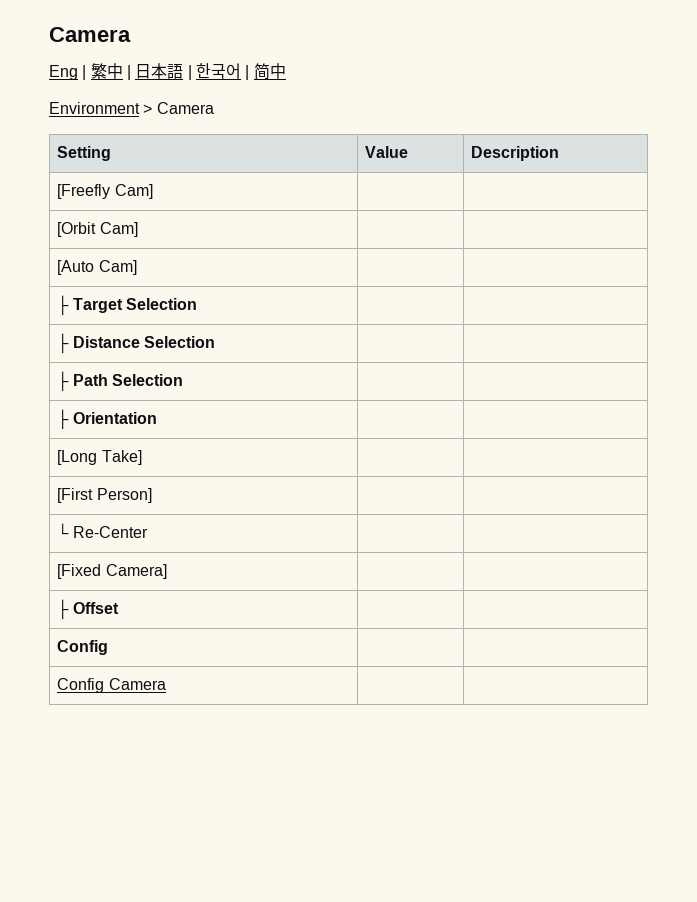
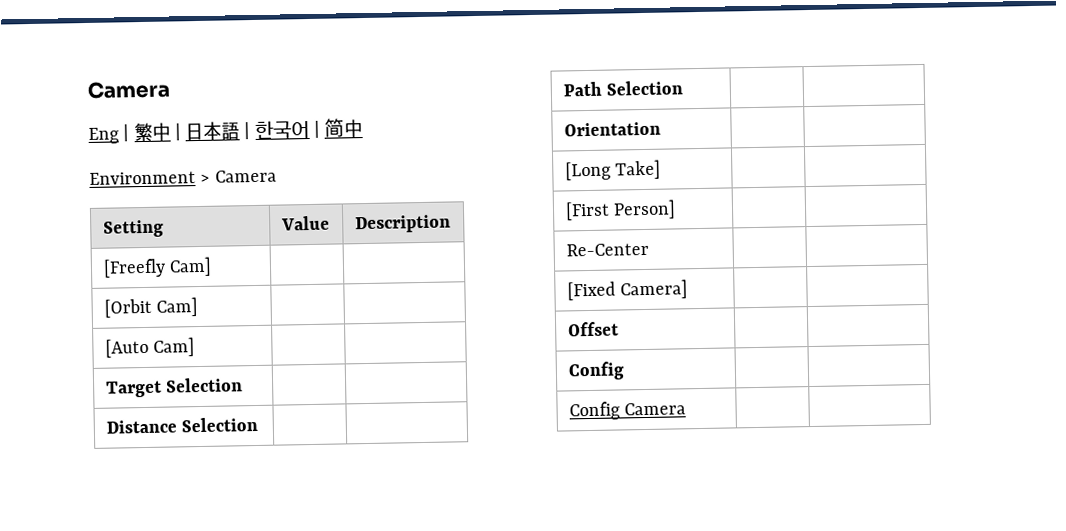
[57,295,70,316] ├ -> (195, 347) none
[57,333,70,354] ├ -> (243, 385) none
[57,371,70,392] ├ -> (258, 424) none
[57,409,70,430] ├ -> (683, 88) none
[57,523,70,538] └ -> (676, 209) none
[57,599,70,620] ├ -> (688, 289) none

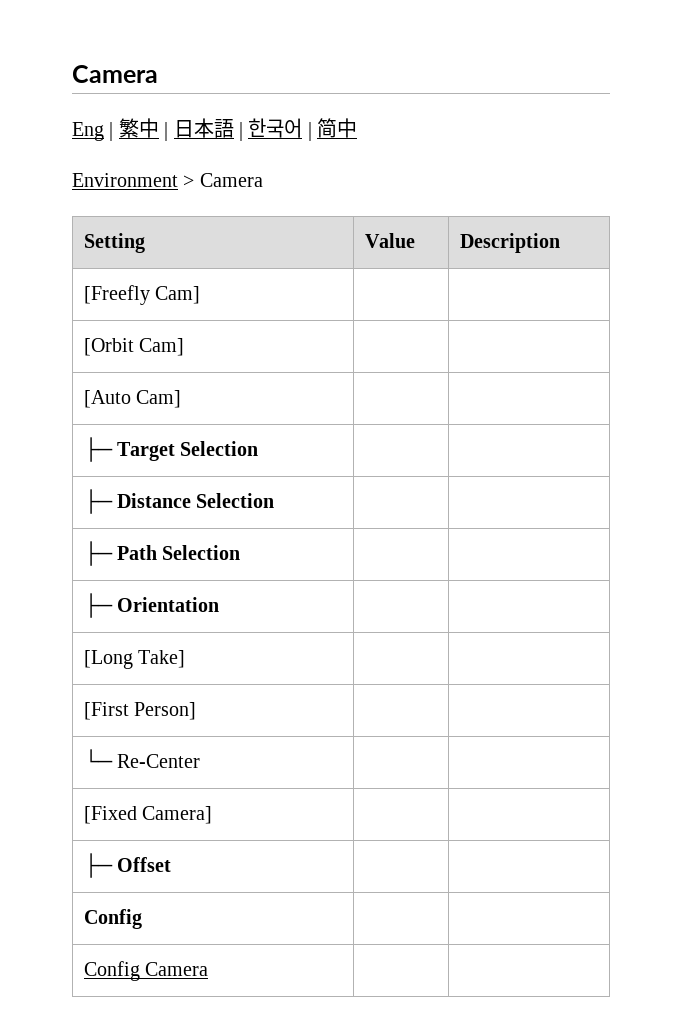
(195, 347) none -> [83,437,113,462] ├─
(243, 385) none -> [83,489,113,514] ├─
(258, 424) none -> [83,541,113,566] ├─
(683, 88) none -> [83,593,113,618] ├─
(676, 209) none -> [83,749,113,768] └─
(688, 289) none -> [83,853,113,878] ├─

